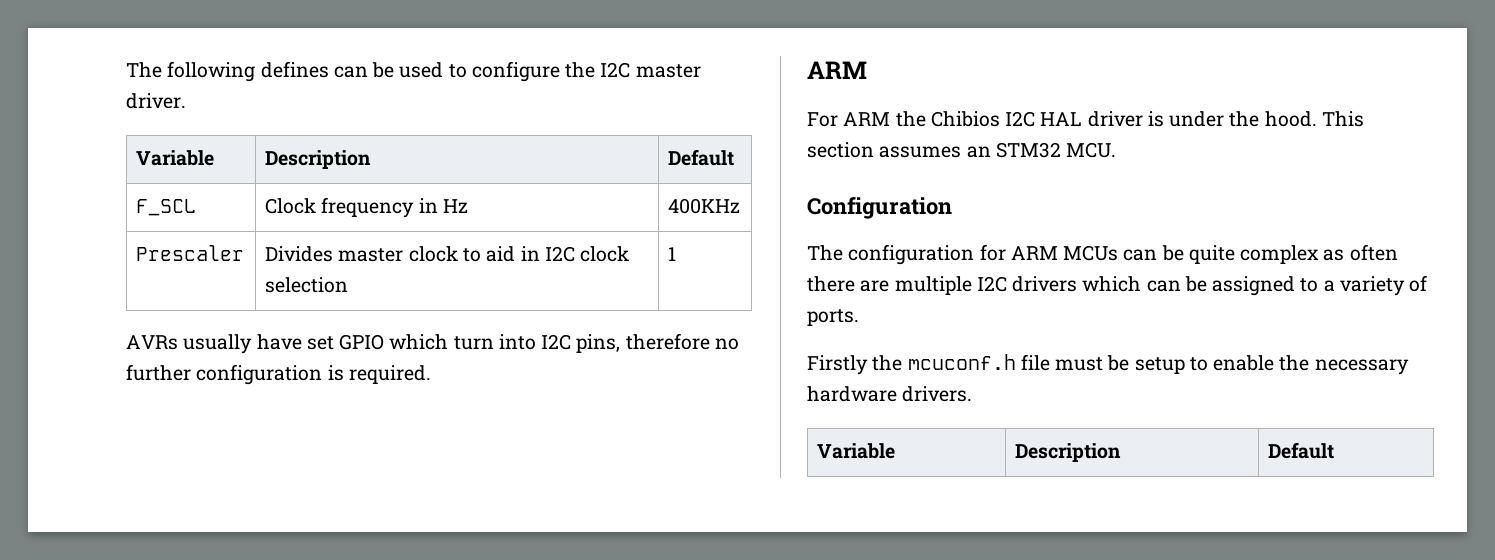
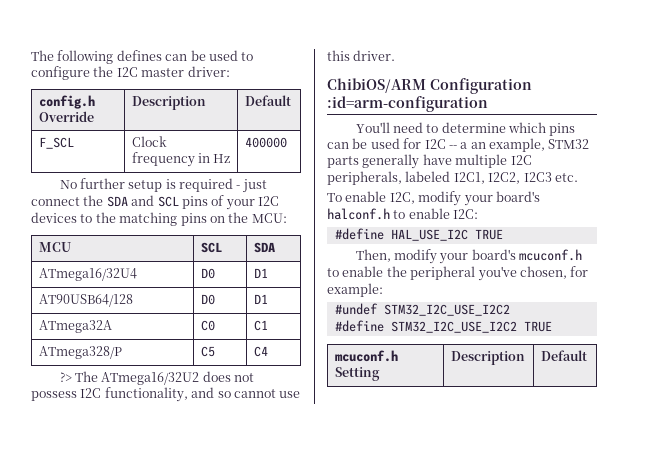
[126,93,186,109] [136,150,215,166] driver. // Variable -> [187,66,230,77] [38,95,95,109] [38,111,94,122] driver: // config.h Override
[668,198,741,214] [136,245,245,261] [265,246,630,262] [265,277,349,293] [668,247,677,261] [126,333,739,354] [126,364,431,385] [807,61,867,79] [807,111,1364,127] [807,142,1117,158] [807,197,952,219] [807,244,1398,265] [807,275,1428,296] [807,309,859,326] [807,354,1409,375] [807,386,973,402] [817,443,896,459] 400KHz // Prescaler | Divides master clock to aid in I2C clock selection | 1 // AVRs usually have set GPIO which turn into I2C pins, therefore no further configuration is required. // ARM // For ARM the Chibios I2C HAL driver is under the hood. This section assumes an STM32 MCU. // Configuration // The configuration for ARM MCUs can be quite complex as often there are multiple I2C drivers which can be assigned to a variety of ports. // Firstly the mcuconf.h file must be setup to enable the necessary hardware drivers. // Variable -> [244,137,287,148] [59,178,267,193] [31,195,279,210] [31,212,287,226] [38,242,71,252] [200,242,222,253] [253,242,275,253] [38,268,137,281] [200,268,215,279] [253,268,268,278] [38,294,133,307] [200,294,215,305] [253,294,268,304] [38,320,112,333] [200,320,215,331] [253,320,268,331] [38,346,122,359] [200,346,215,357] [253,346,268,357] [59,371,255,385] [31,387,301,402] [327,50,396,61] [327,78,532,94] [327,96,488,112] [355,122,576,136] [327,138,590,152] [327,154,532,169] [327,171,578,185] [327,191,540,206] [327,208,479,220] [334,228,503,241] [355,249,583,264] [327,266,589,281] [327,283,383,297] [334,303,510,316] [334,320,552,333] [334,350,398,362] [334,367,380,381] 400000 // No further setup is required - just connect the SDA and SCL pins of your I2C devices to the matching pins on the MCU: // MCU | SCL | SDA // ATmega16/32U4 | D0 | D1 // AT90USB64/128 | D0 | D1 // ATmega32A | C0 | C1 // ATmega328/P | C5 | C4 // ?> The ATmega16/32U2 does not possess I2C functionality, and so cannot use this driver. // ChibiOS/ARM Configuration :id=arm-configuration // You'll need to determine which pins can be used for I2C -- a an example, STM32 parts generally have multiple I2C peripherals, labeled I2C1, I2C2, I2C3 etc. // To enable I2C, modify your board's halconf.h to enable I2C: // #define HAL_USE_I2C TRUE // Then, modify your board's mcuconf.h to enable the peripheral you've chosen, for example: // #undef STM32_I2C_USE_I2C2 // #define STM32_I2C_USE_I2C2 TRUE // mcuconf.h Setting

